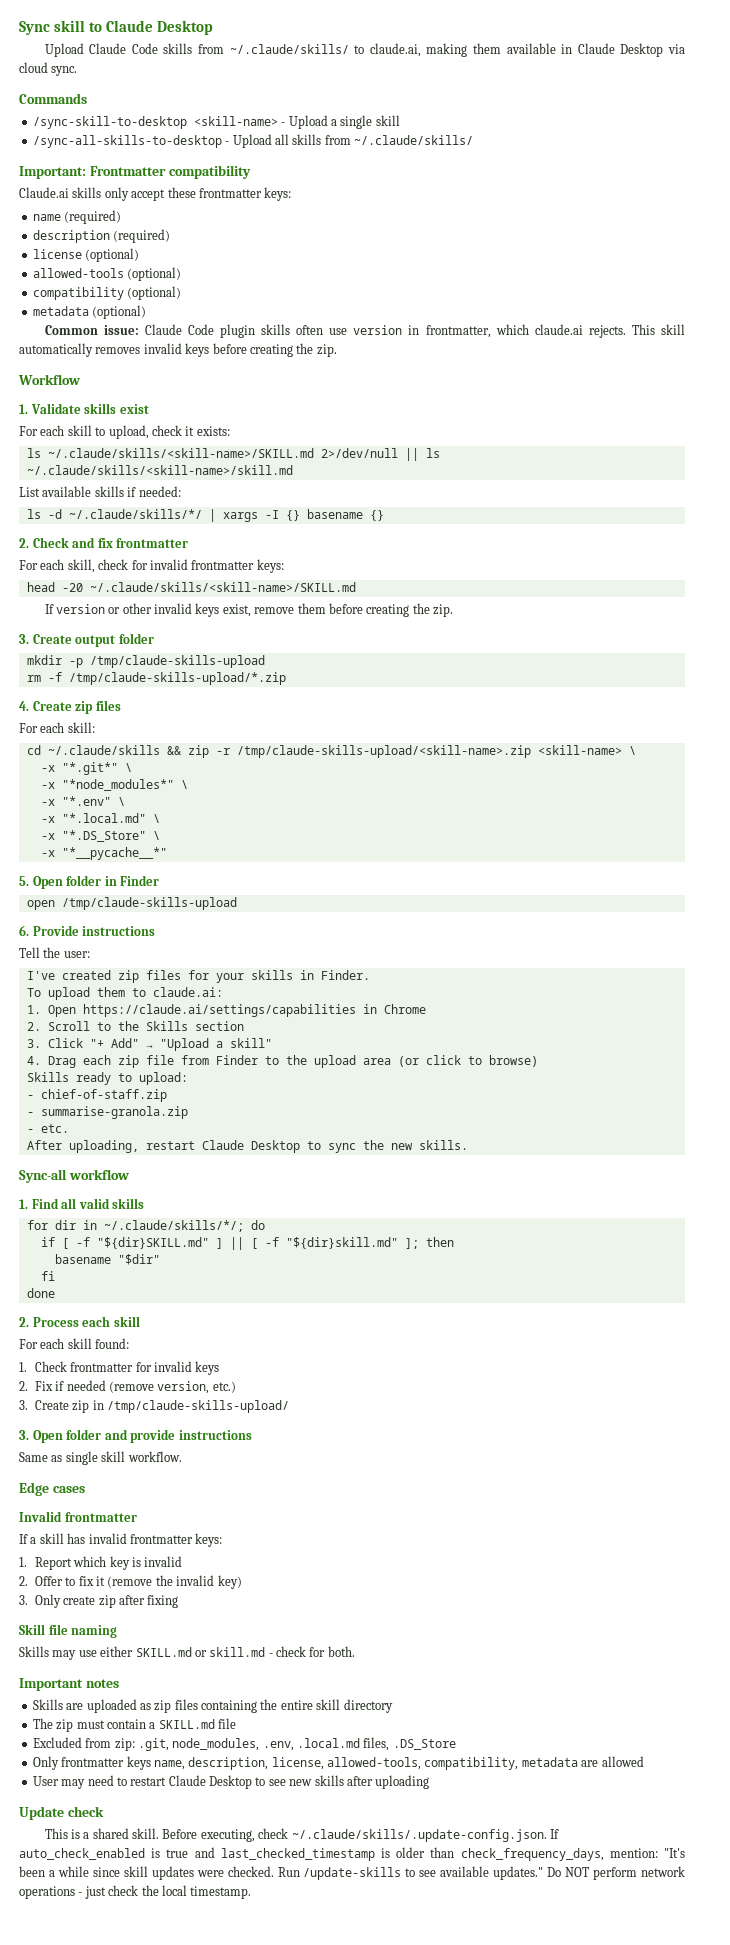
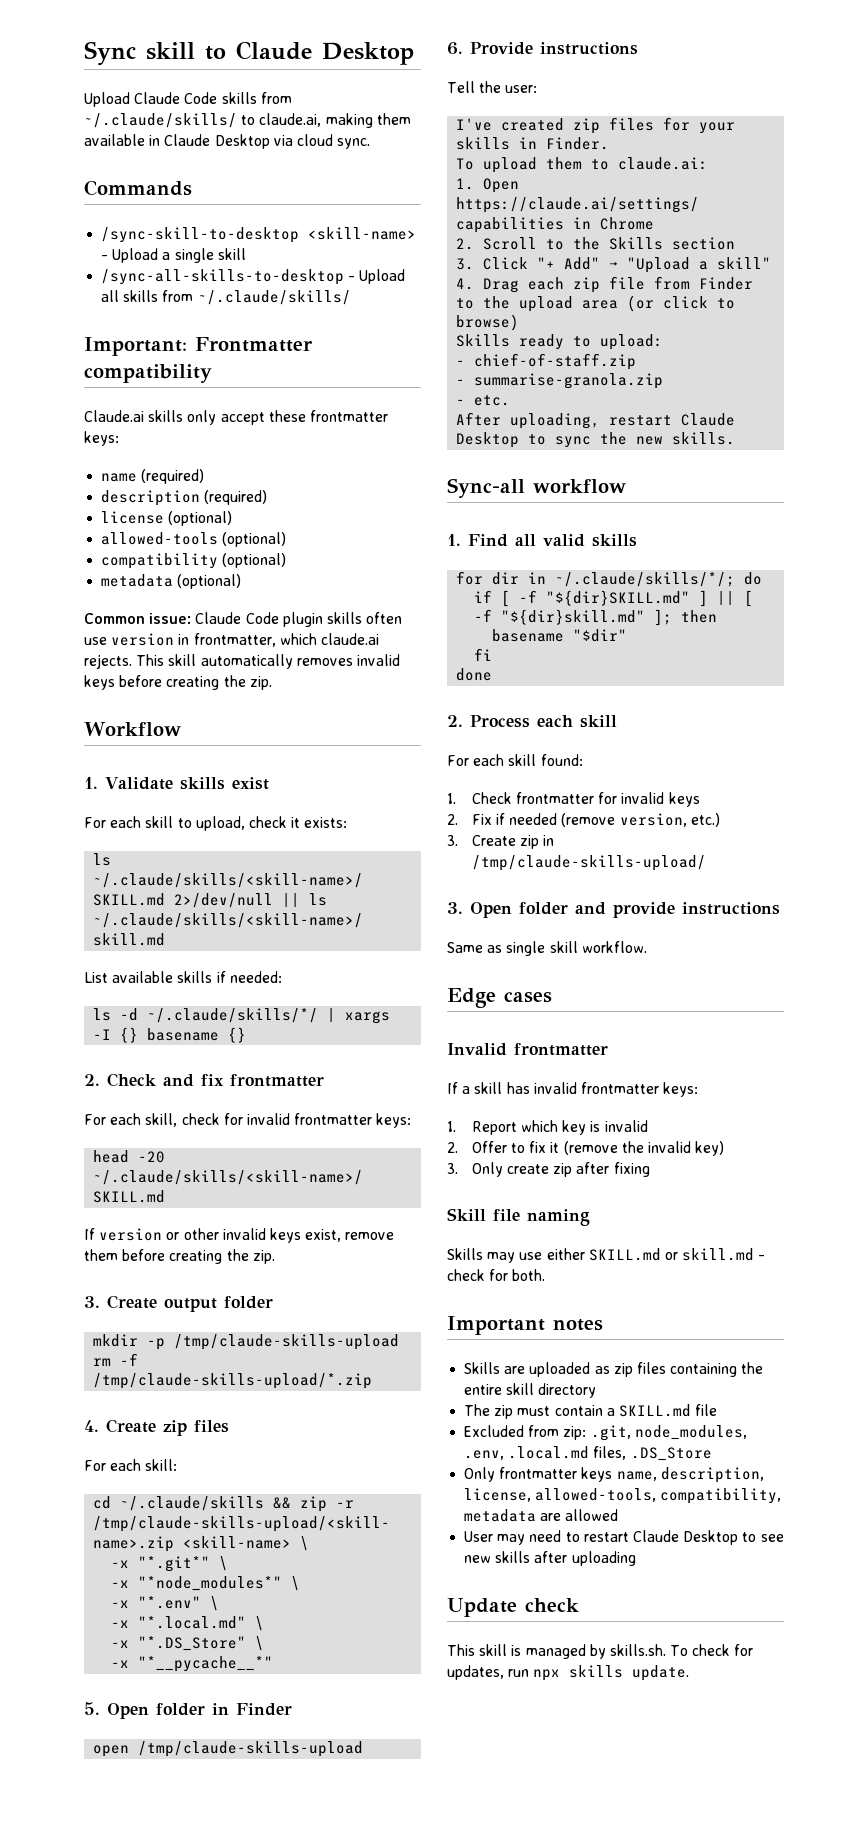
[70,1828,559,1842] [19,1847,685,1861] [19,1866,686,1880] [19,1885,252,1899] is a shared skill. Before executing, check ~/.claude/skills/.update-config.json. If auto_check_enabled is true and last_checked_timestamp is older than check_frequency_days, mention: "It's been a while since skill updates were checked. Run /update-skills to see available updates." Do NOT perform network operations - just check the local timestamp. -> [479,1644,754,1659] [447,1665,690,1681] skill is managed by skills.sh. To check for updates, run npx skills update.

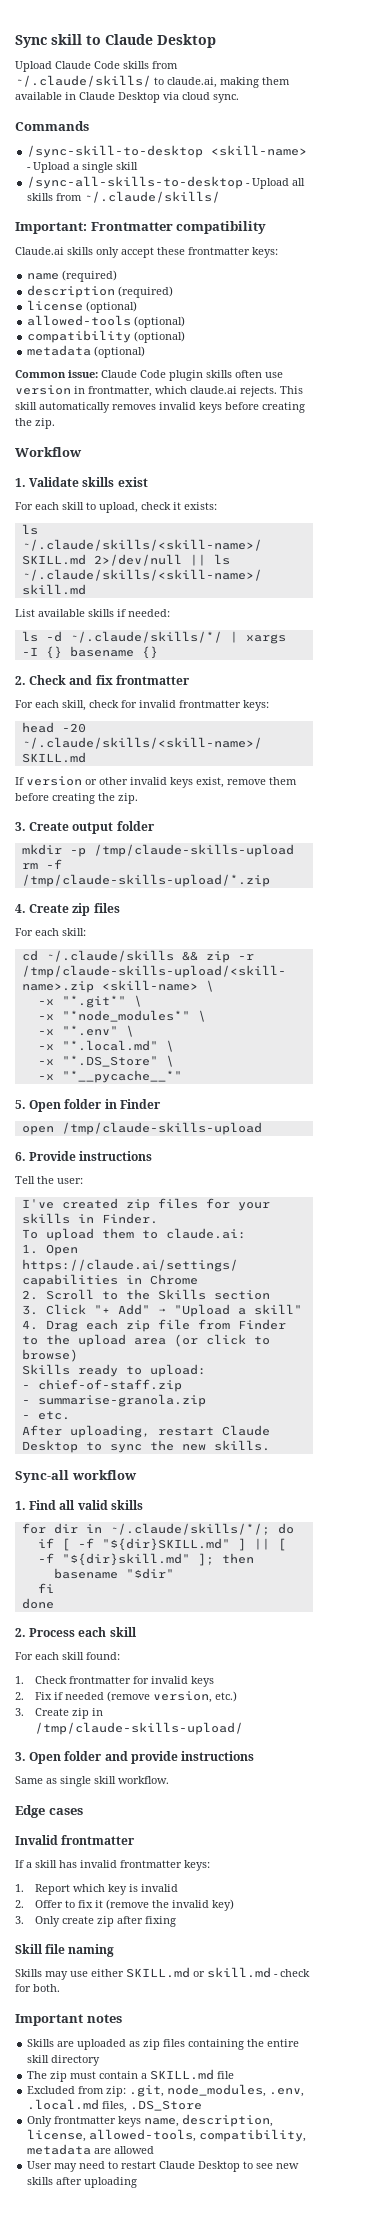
[447,1598,579,1617] [447,1644,754,1659] [447,1665,690,1681] // Update check // This skill is managed by skills.sh. To check for updates, run npx skills update. -> (138, 2182) none

